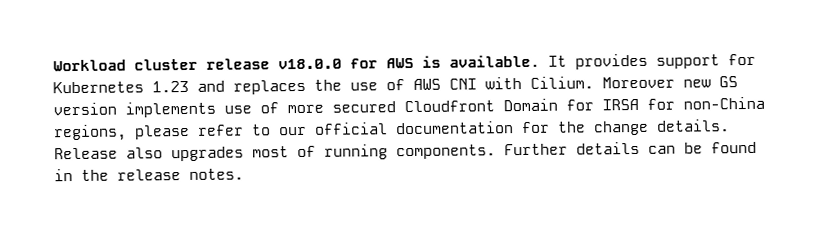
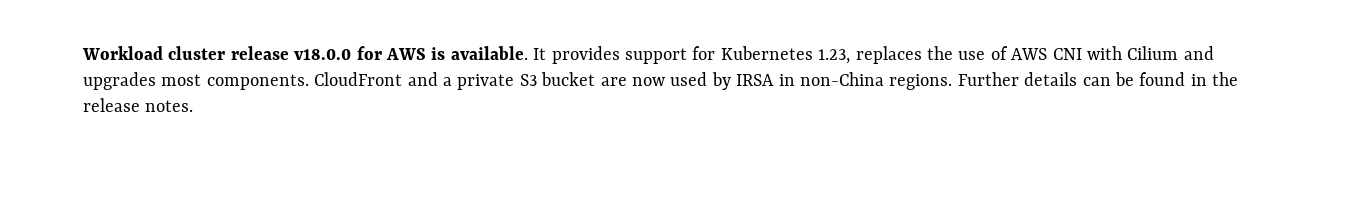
[152,80,225,93] 1.23 and -> [818,49,851,64] 1.23,
[530,76,738,89] [53,96,765,118] [53,119,730,142] [54,144,496,162] Cilium. Moreover new GS version implements use of more secured Cloudfront Domain for IRSA for non-China regions, please refer to our official documentation for the change details. Release also upgrades most of running components. -> [1127,46,1214,60] [83,72,953,90] Cilium and upgrades most components. CloudFront and a private S3 bucket are now used by IRSA in non-China regions.

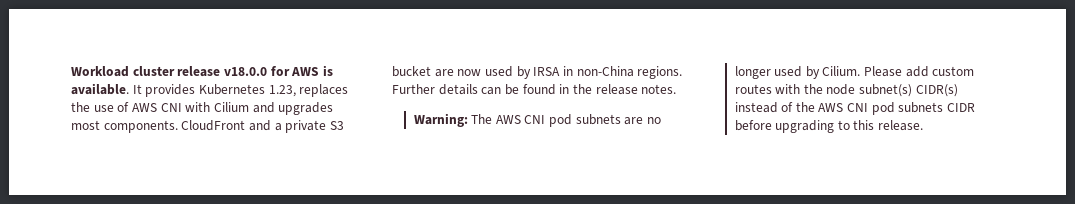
[624,46,716,64] support for -> (196, 90) none
(194, 106) none -> [413,113,662,127] [734,66,975,79] [734,84,958,97] [734,102,976,115] [734,120,924,133] // Warning: The AWS CNI pod subnets are no longer used by Cilium. Please add custom routes with the node subnet(s) CIDR(s) instead of the AWS CNI pod subnets CIDR before upgrading to this release.

